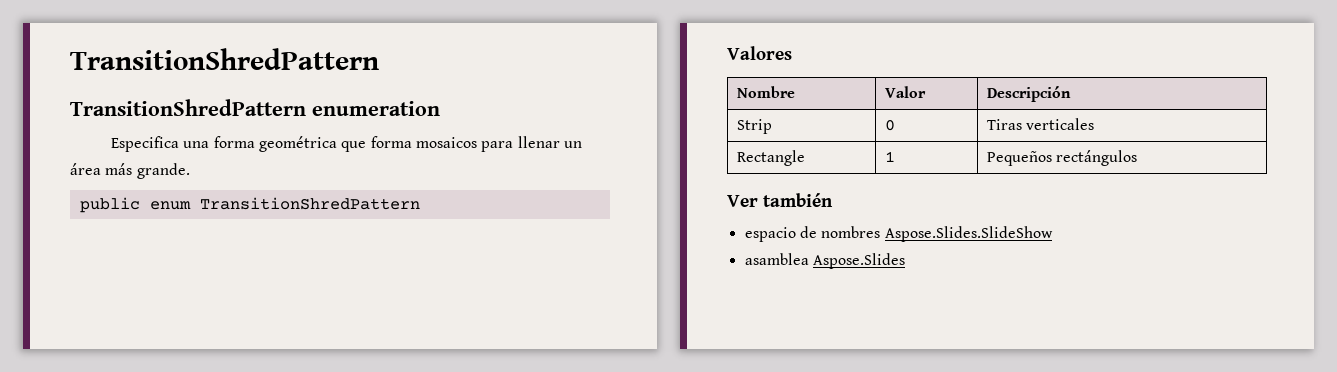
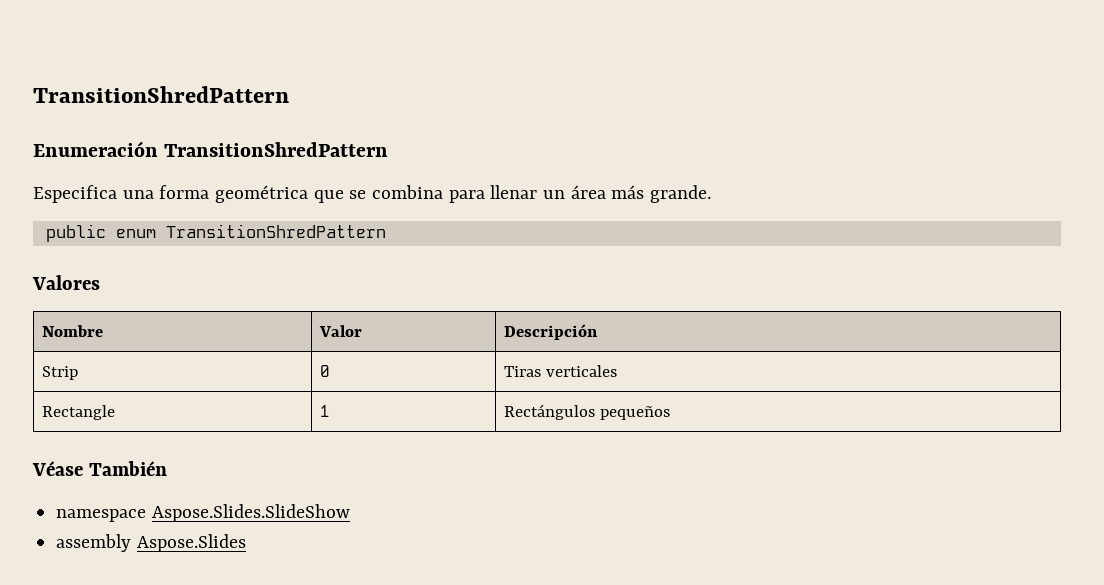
[70,48,379,70] [70,99,440,116] TransitionShredPattern // TransitionShredPattern enumeration -> [33,86,289,103] [33,141,389,157] TransitionShredPattern // Enumeración TransitionShredPattern
[370,136,477,148] forma mosaicos -> [349,185,444,199] se combina
[987,150,1138,166] [727,193,833,207] [744,226,881,242] Pequeños rectángulos // Ver también // espacio de nombres -> [504,404,671,420] [32,461,167,476] [56,509,147,522] Rectángulos pequeños // Véase También // namespace
[744,253,809,265] asamblea -> [56,534,132,552] assembly

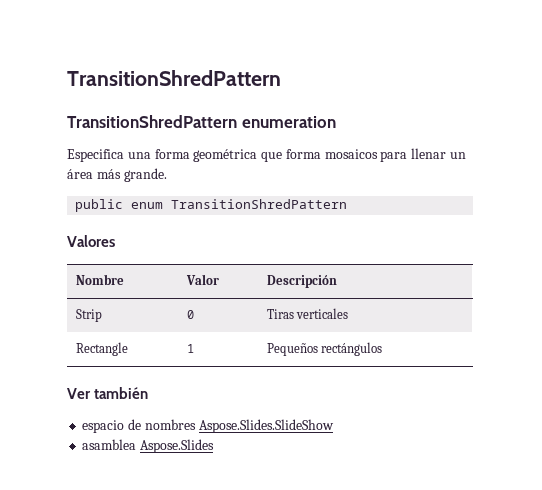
[33,86,289,103] [33,141,389,157] TransitionShredPattern // Enumeración TransitionShredPattern -> [67,70,281,86] [67,115,336,128] TransitionShredPattern // TransitionShredPattern enumeration
[349,185,444,199] se combina -> [285,149,378,159] forma mosaicos
[504,404,671,420] [32,461,167,476] [56,509,147,522] Rectángulos pequeños // Véase También // namespace -> [266,342,383,356] [67,387,149,399] [82,419,196,433] Pequeños rectángulos // Ver también // espacio de nombres
[56,534,132,552] assembly -> [82,439,137,450] asamblea

